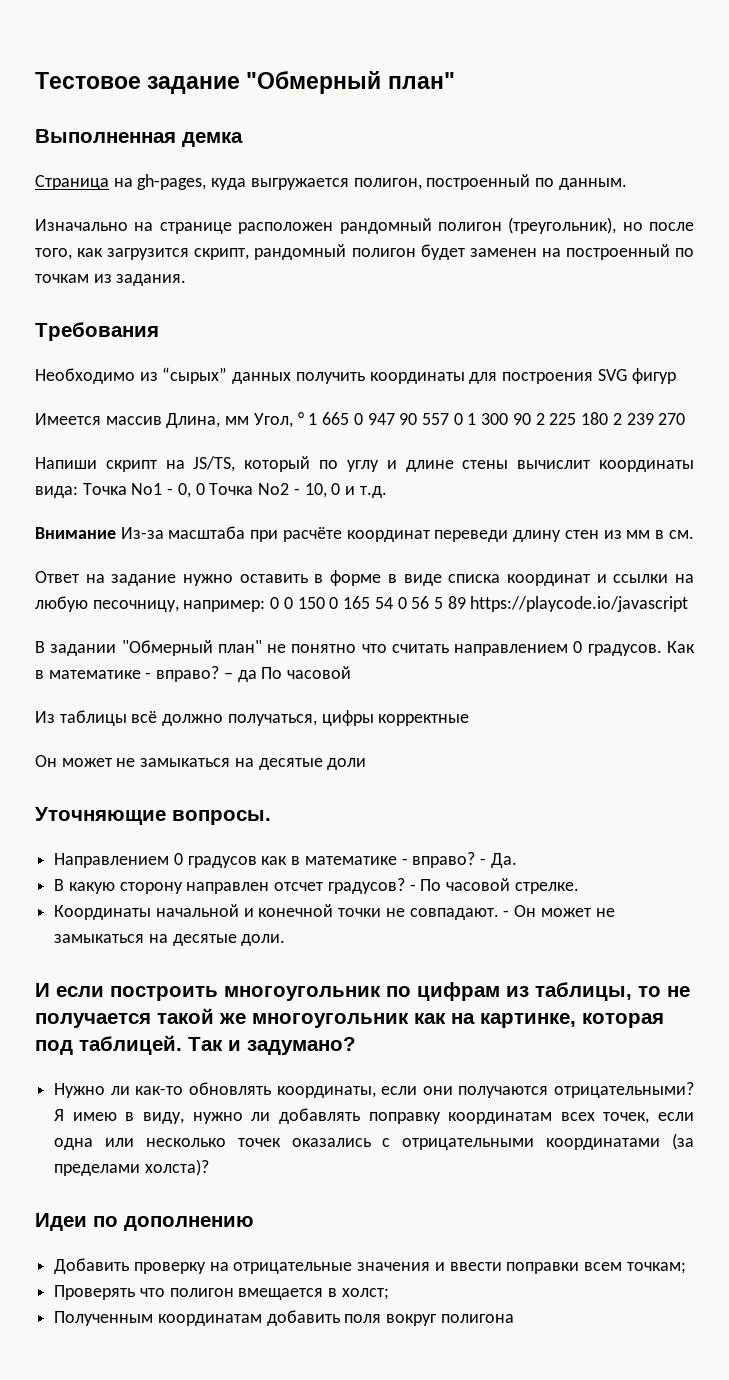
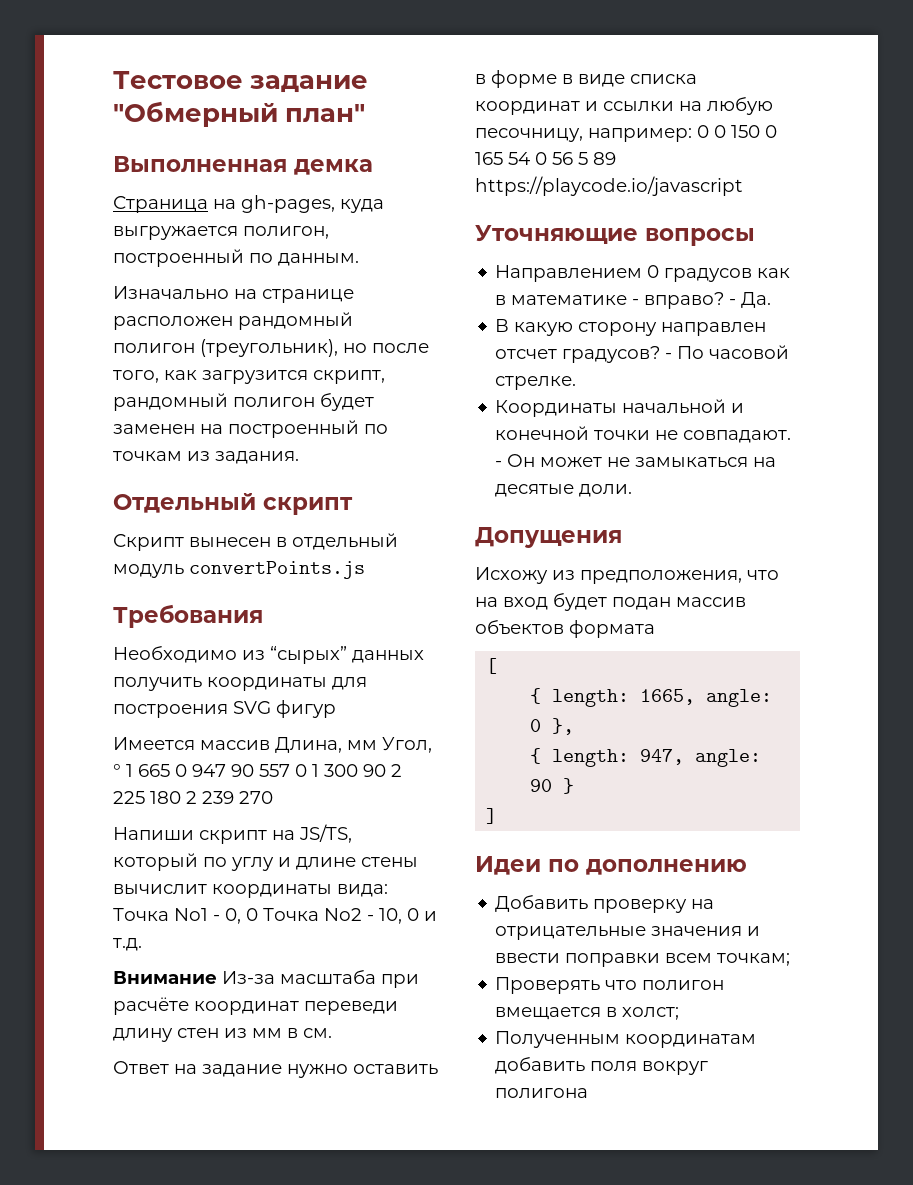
(187, 280) none -> [113,493,353,515] [113,533,398,551] [113,561,365,579] // Отдельный скрипт // Скрипт вынесен в отдельный модуль convertPoints.js
[35,640,695,656] [35,666,352,682] [35,710,470,726] [35,755,367,770] // В задании "Обмерный план" не понятно что считать направлением 0 градусов. Как в математике - вправо? – да По часовой // Из таблицы всё должно получаться, цифры корректные // Он может не замыкаться на десятые доли -> (743, 186) none
[172,810,271,825] вопросы. -> [645,228,755,246] вопросы
[35,982,690,1001] [35,1008,664,1028] [35,1035,356,1055] [54,1082,694,1098] [54,1108,695,1124] [54,1133,694,1150] [54,1159,209,1176] И если построить многоугольник по цифрам из таблицы, то не получается такой же многоугольник как на картинке, которая под таблицей. Так и задумано? // Нужно ли как-то обновлять координаты, если они получаются отрицательными? Я имею в виду, нужно ли добавлять поправку координатам всех точек, если одна или несколько точек оказались с отрицательными координатами (за пределами холста)? -> [475,527,622,548] [475,567,779,584] [475,593,746,611] [475,620,655,638] [486,658,498,674] [530,688,773,707] [530,718,575,735] [530,748,762,767] [530,778,575,794] [486,808,498,824] Допущения // Исхожу из предположения, что на вход будет подан массив объектов формата // [ // { length: 1665, angle: 0 }, // { length: 947, angle: 90 } // ]

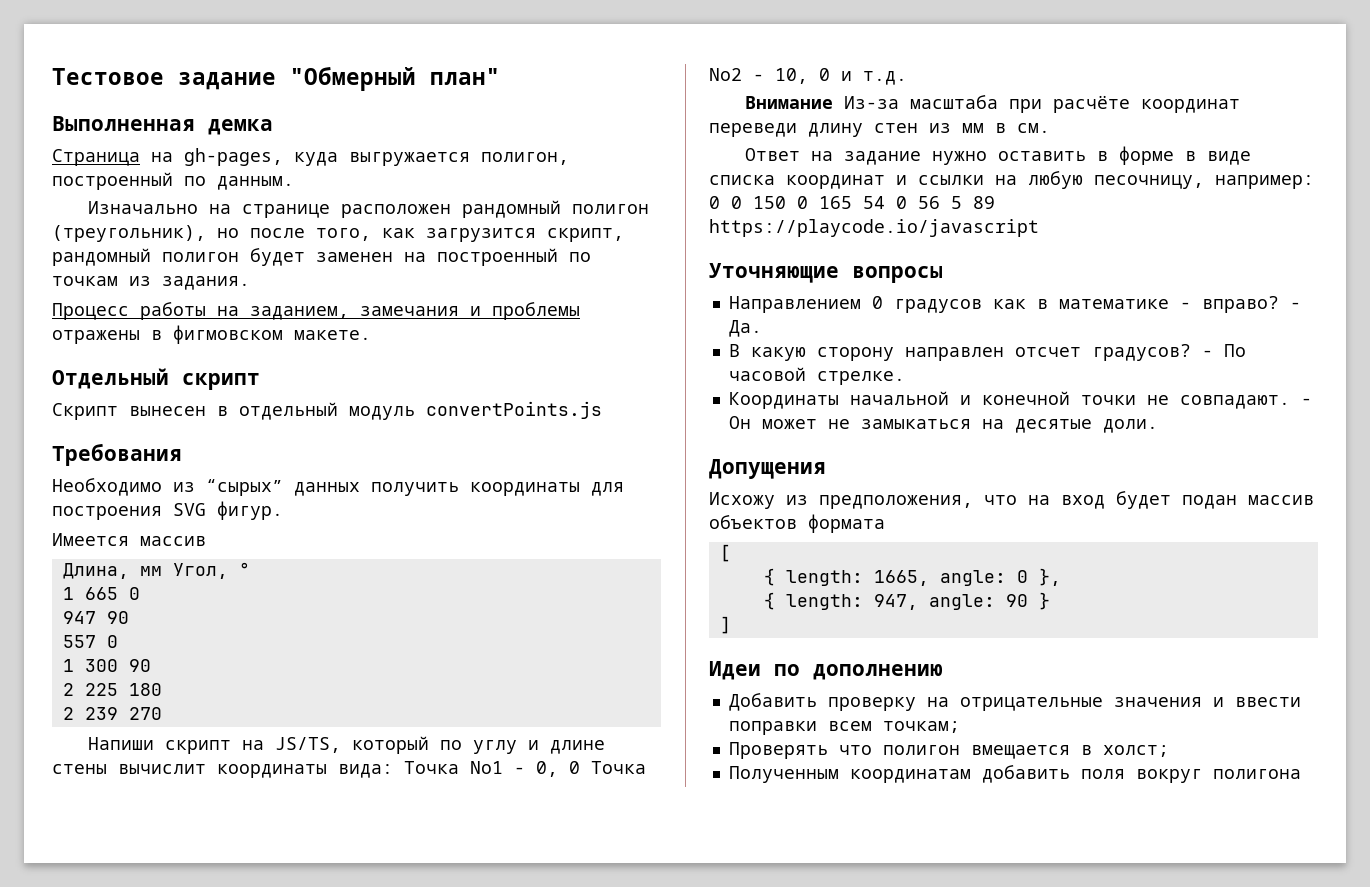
(299, 457) none -> [52,302,580,320] [52,325,371,344] // Процесс работы на заданием, замечания и проблемы отражены в фигмовском макете.
[276,700,336,718] фигур -> [217,501,283,520] фигур.
(270, 745) none -> (206, 541) //
(121, 770) none -> (250, 569) //
(187, 770) none -> (140, 593) //
(254, 770) none -> (129, 617) //
(307, 770) none -> (118, 641) //
(386, 770) none -> (151, 665) //
(181, 797) none -> (162, 689) //

